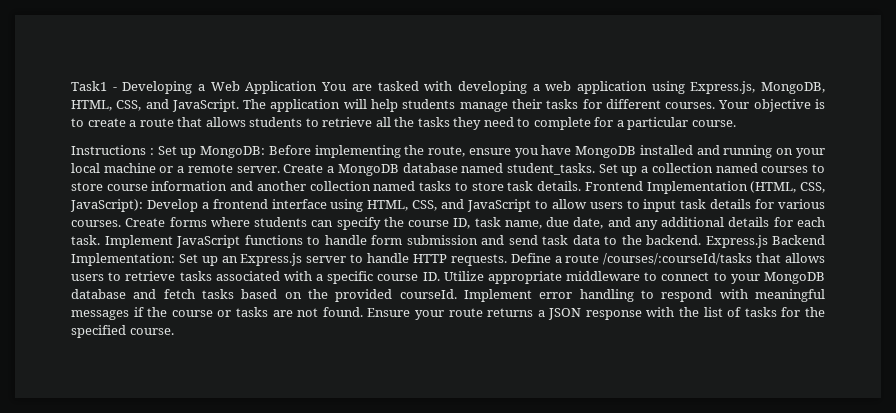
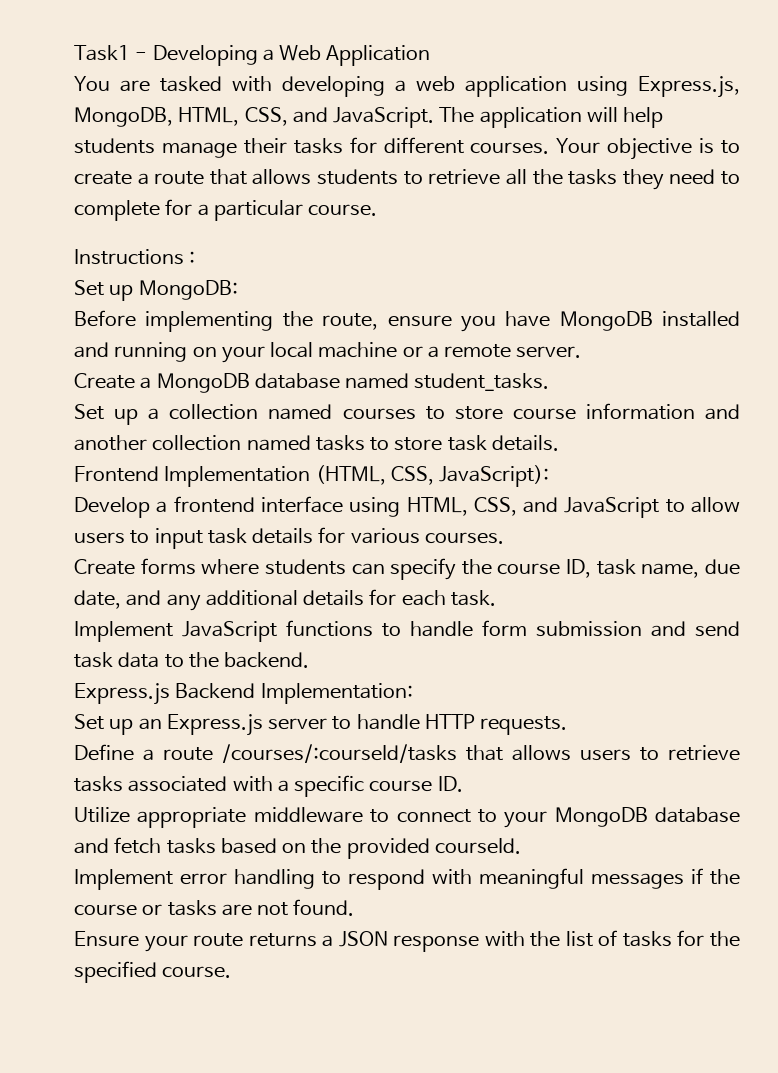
(318, 87) none -> (431, 55) //
(154, 151) none -> (196, 257) //
(266, 152) none -> (238, 290) //
(280, 169) none -> (582, 352) //
(595, 169) none -> (550, 382) //
(582, 186) none -> (559, 443) //
(143, 205) none -> (550, 476) //
(121, 223) none -> (504, 538) //
(100, 240) none -> (496, 598) //
(701, 240) none -> (310, 660) //
(175, 259) none -> (413, 693) //
(507, 260) none -> (568, 725) //
(440, 276) none -> (463, 784) //
(457, 294) none -> (521, 846) //
(363, 312) none -> (355, 907) //

